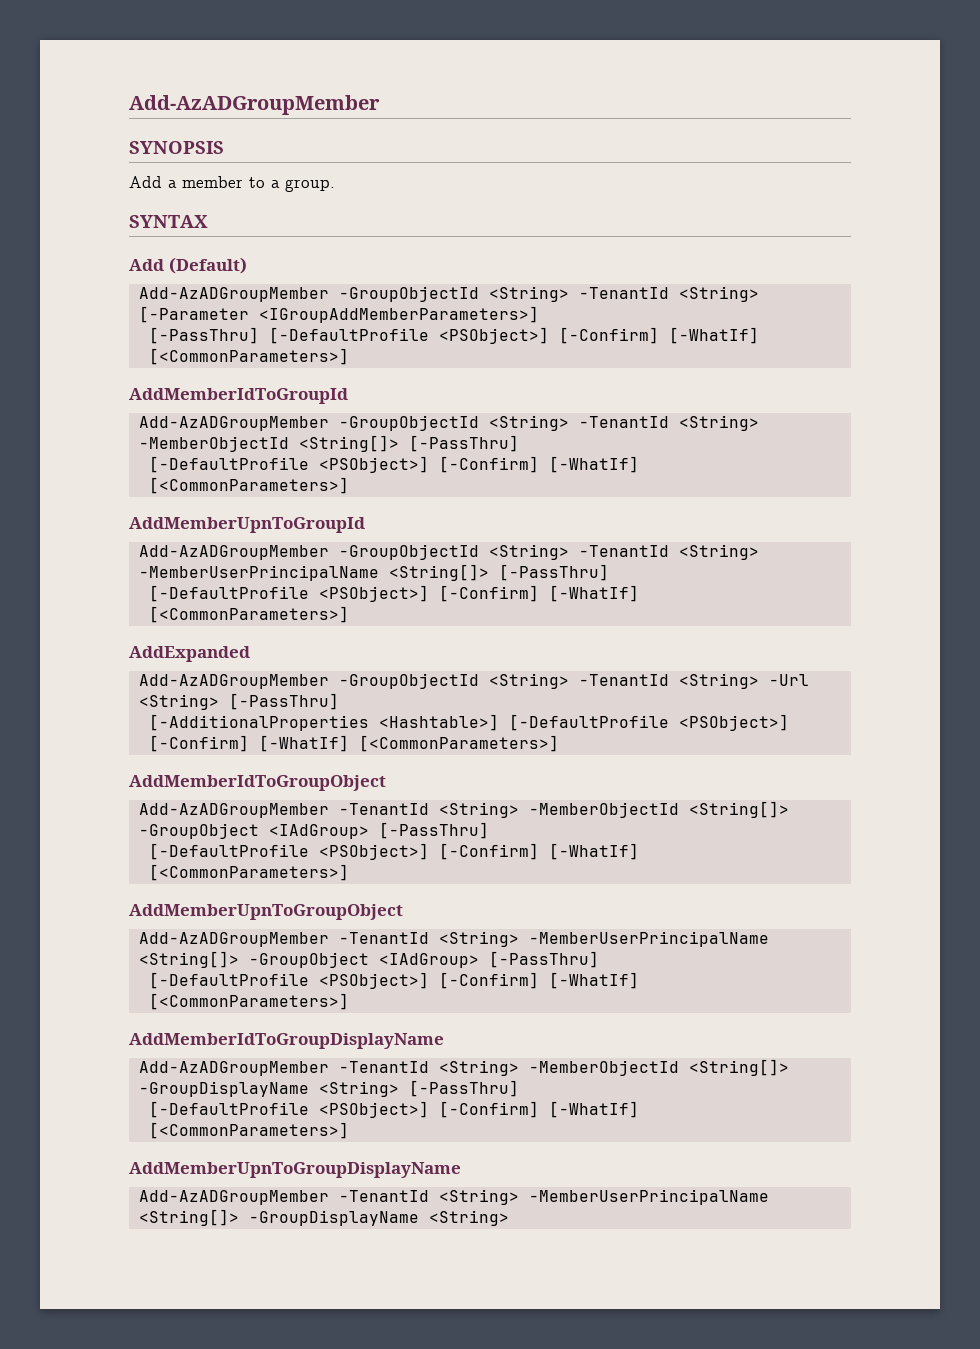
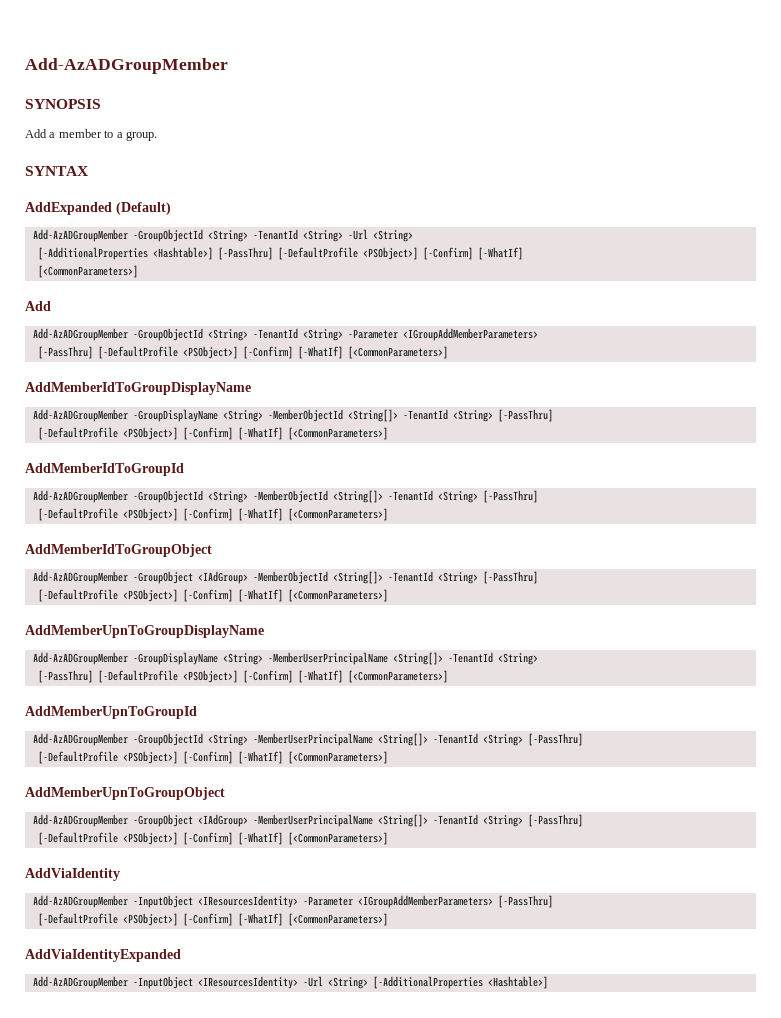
[129,259,164,271] Add -> [25,202,112,215] AddExpanded
[138,306,539,323] [148,327,759,344] [148,348,349,365] [129,388,348,404] [138,415,759,431] [138,435,519,452] [148,456,639,473] [148,477,349,494] [129,517,365,533] [138,544,759,560] [138,564,609,581] [148,585,639,602] [148,606,349,623] [129,646,250,662] [138,673,809,689] [138,693,339,710] [148,714,499,731] [-Parameter <IGroupAddMemberParameters>] // [-PassThru] [-DefaultProfile <PSObject>] [-Confirm] [-WhatIf] [<CommonParameters>] // AddMemberIdToGroupId // Add-AzADGroupMember -GroupObjectId <String> -TenantId <String> -MemberObjectId <String[]> [-PassThru] // [-DefaultProfile <PSObject>] [-Confirm] [-WhatIf] [<CommonParameters>] // AddMemberUpnToGroupId // Add-AzADGroupMember -GroupObjectId <String> -TenantId <String> -MemberUserPrincipalName <String[]> [-PassThru] // [-DefaultProfile <PSObject>] [-Confirm] [-WhatIf] [<CommonParameters>] // AddExpanded // Add-AzADGroupMember -GroupObjectId <String> -TenantId <String> -Url <String> [-PassThru] // [-AdditionalProperties <Hashtable>] -> [347,229,413,242] [37,247,523,260] [37,265,138,278] [25,301,51,311] [32,328,538,341] [37,346,448,359] [25,382,251,395] [32,409,553,422] [37,427,388,440] [25,463,184,476] [32,490,538,503] -Url <String> // [-AdditionalProperties <Hashtable>] [-PassThru] [-DefaultProfile <PSObject>] [-Confirm] [-WhatIf] // [<CommonParameters>] // Add // Add-AzADGroupMember -GroupObjectId <String> -TenantId <String> -Parameter <IGroupAddMemberParameters> // [-PassThru] [-DefaultProfile <PSObject>] [-Confirm] [-WhatIf] [<CommonParameters>] // AddMemberIdToGroupDisplayName // Add-AzADGroupMember -GroupDisplayName <String> -MemberObjectId <String[]> -TenantId <String> [-PassThru] // [-DefaultProfile <PSObject>] [-Confirm] [-WhatIf] [<CommonParameters>] // AddMemberIdToGroupId // Add-AzADGroupMember -GroupObjectId <String> -MemberObjectId <String[]> -TenantId <String> [-PassThru] //
[338,801,789,818] [138,822,489,839] [148,843,639,860] [148,864,349,881] [129,904,403,920] [138,931,769,947] [138,951,599,968] [148,972,639,989] [148,993,349,1010] [129,1033,444,1049] [138,1059,789,1076] [138,1081,309,1097] -TenantId <String> -MemberObjectId <String[]> -GroupObject <IAdGroup> [-PassThru] // [-DefaultProfile <PSObject>] [-Confirm] [-WhatIf] [<CommonParameters>] // AddMemberUpnToGroupObject // Add-AzADGroupMember -TenantId <String> -MemberUserPrincipalName <String[]> -GroupObject <IAdGroup> [-PassThru] // [-DefaultProfile <PSObject>] [-Confirm] [-WhatIf] [<CommonParameters>] // AddMemberIdToGroupDisplayName // Add-AzADGroupMember -TenantId <String> -MemberObjectId <String[]> -GroupDisplayName -> [132,571,433,584] -GroupObject <IAdGroup> -MemberObjectId <String[]> -TenantId
[338,1189,769,1205] [138,1209,509,1226] -TenantId <String> -MemberUserPrincipalName <String[]> -GroupDisplayName <String> -> [132,652,538,665] [37,670,448,683] [25,706,197,719] [32,733,583,746] [37,751,388,764] [25,787,225,800] [32,814,583,827] [37,832,388,845] [25,868,120,881] [32,895,553,908] [37,913,388,926] [25,949,181,962] [32,976,548,989] -GroupDisplayName <String> -MemberUserPrincipalName <String[]> -TenantId <String> // [-PassThru] [-DefaultProfile <PSObject>] [-Confirm] [-WhatIf] [<CommonParameters>] // AddMemberUpnToGroupId // Add-AzADGroupMember -GroupObjectId <String> -MemberUserPrincipalName <String[]> -TenantId <String> [-PassThru] // [-DefaultProfile <PSObject>] [-Confirm] [-WhatIf] [<CommonParameters>] // AddMemberUpnToGroupObject // Add-AzADGroupMember -GroupObject <IAdGroup> -MemberUserPrincipalName <String[]> -TenantId <String> [-PassThru] // [-DefaultProfile <PSObject>] [-Confirm] [-WhatIf] [<CommonParameters>] // AddViaIdentity // Add-AzADGroupMember -InputObject <IResourcesIdentity> -Parameter <IGroupAddMemberParameters> [-PassThru] // [-DefaultProfile <PSObject>] [-Confirm] [-WhatIf] [<CommonParameters>] // AddViaIdentityExpanded // Add-AzADGroupMember -InputObject <IResourcesIdentity> -Url <String> [-AdditionalProperties <Hashtable>]

